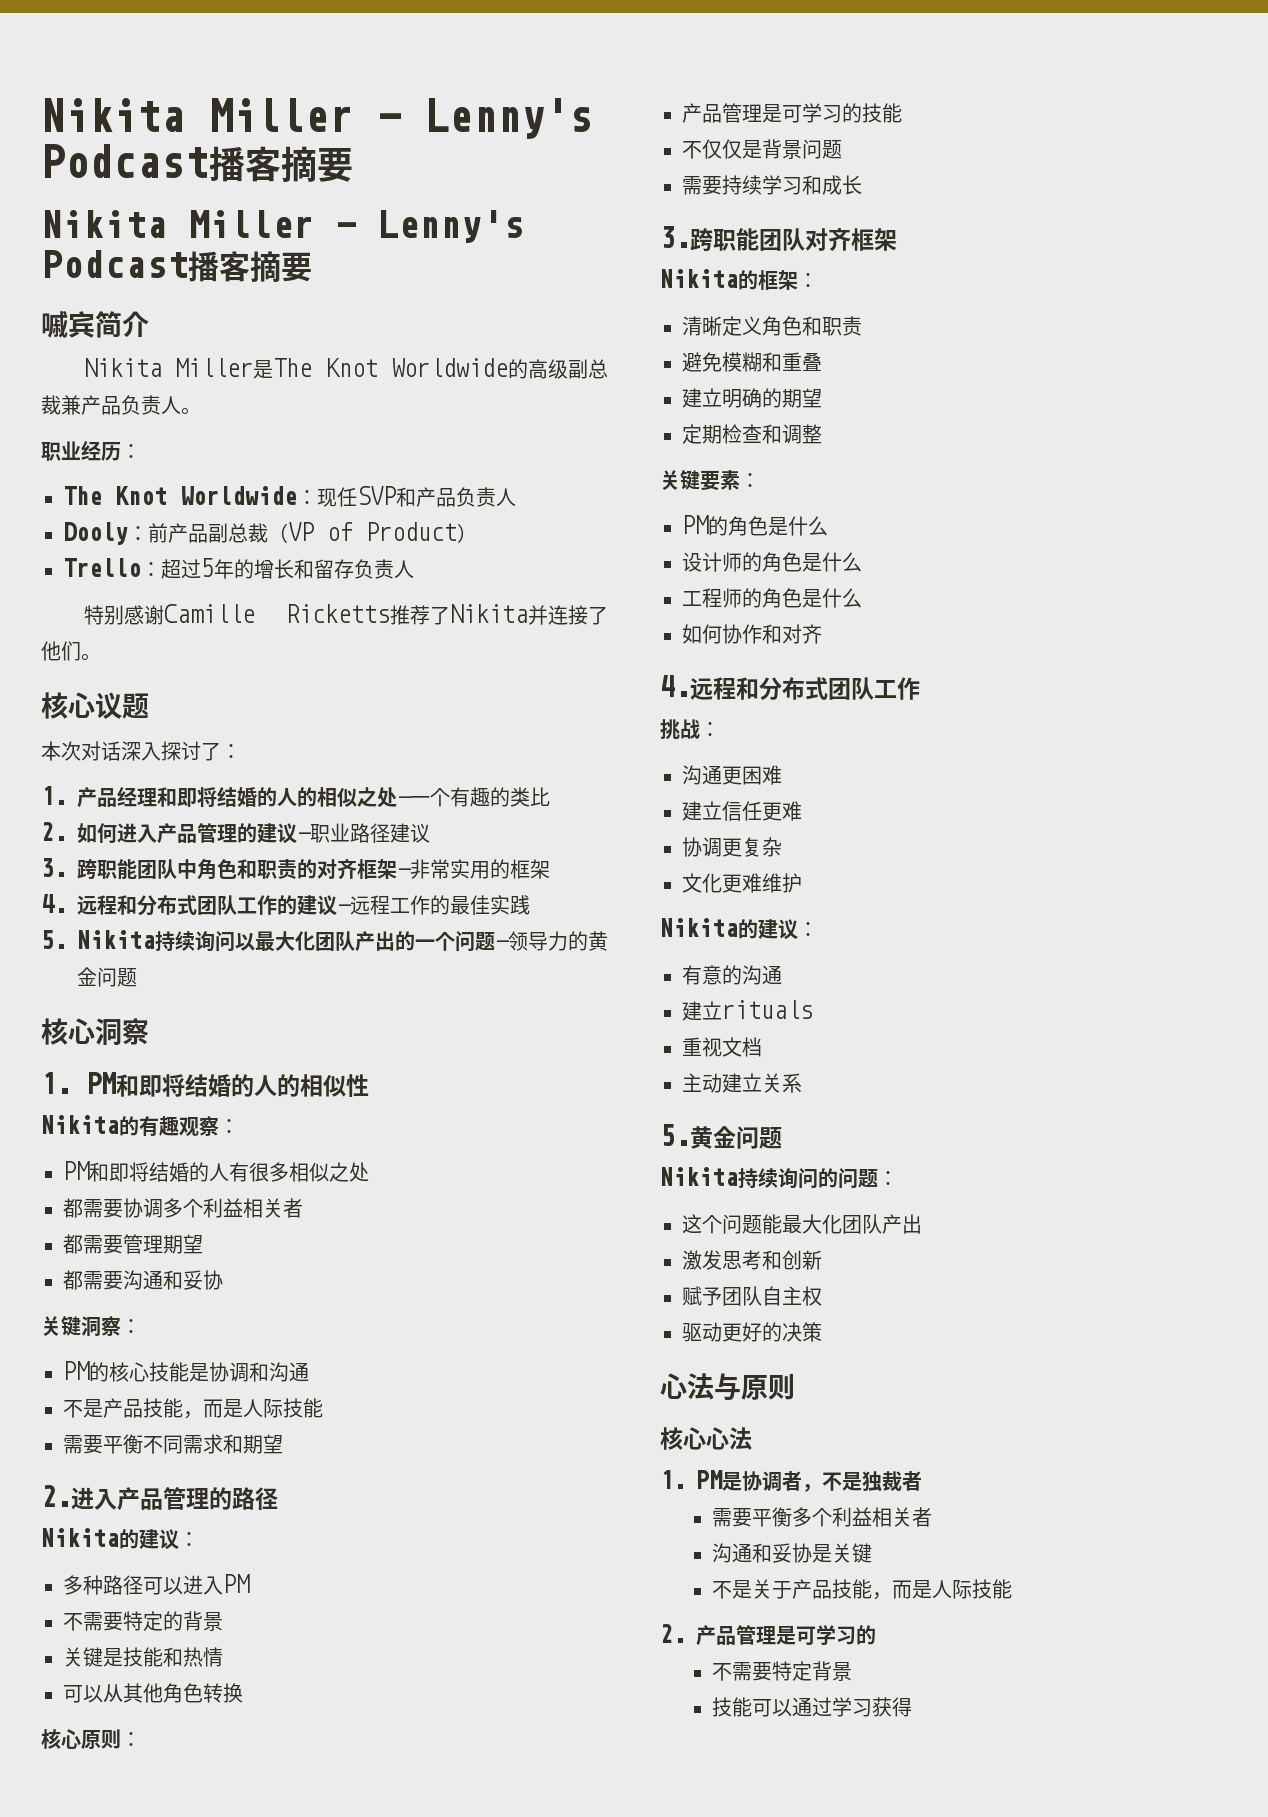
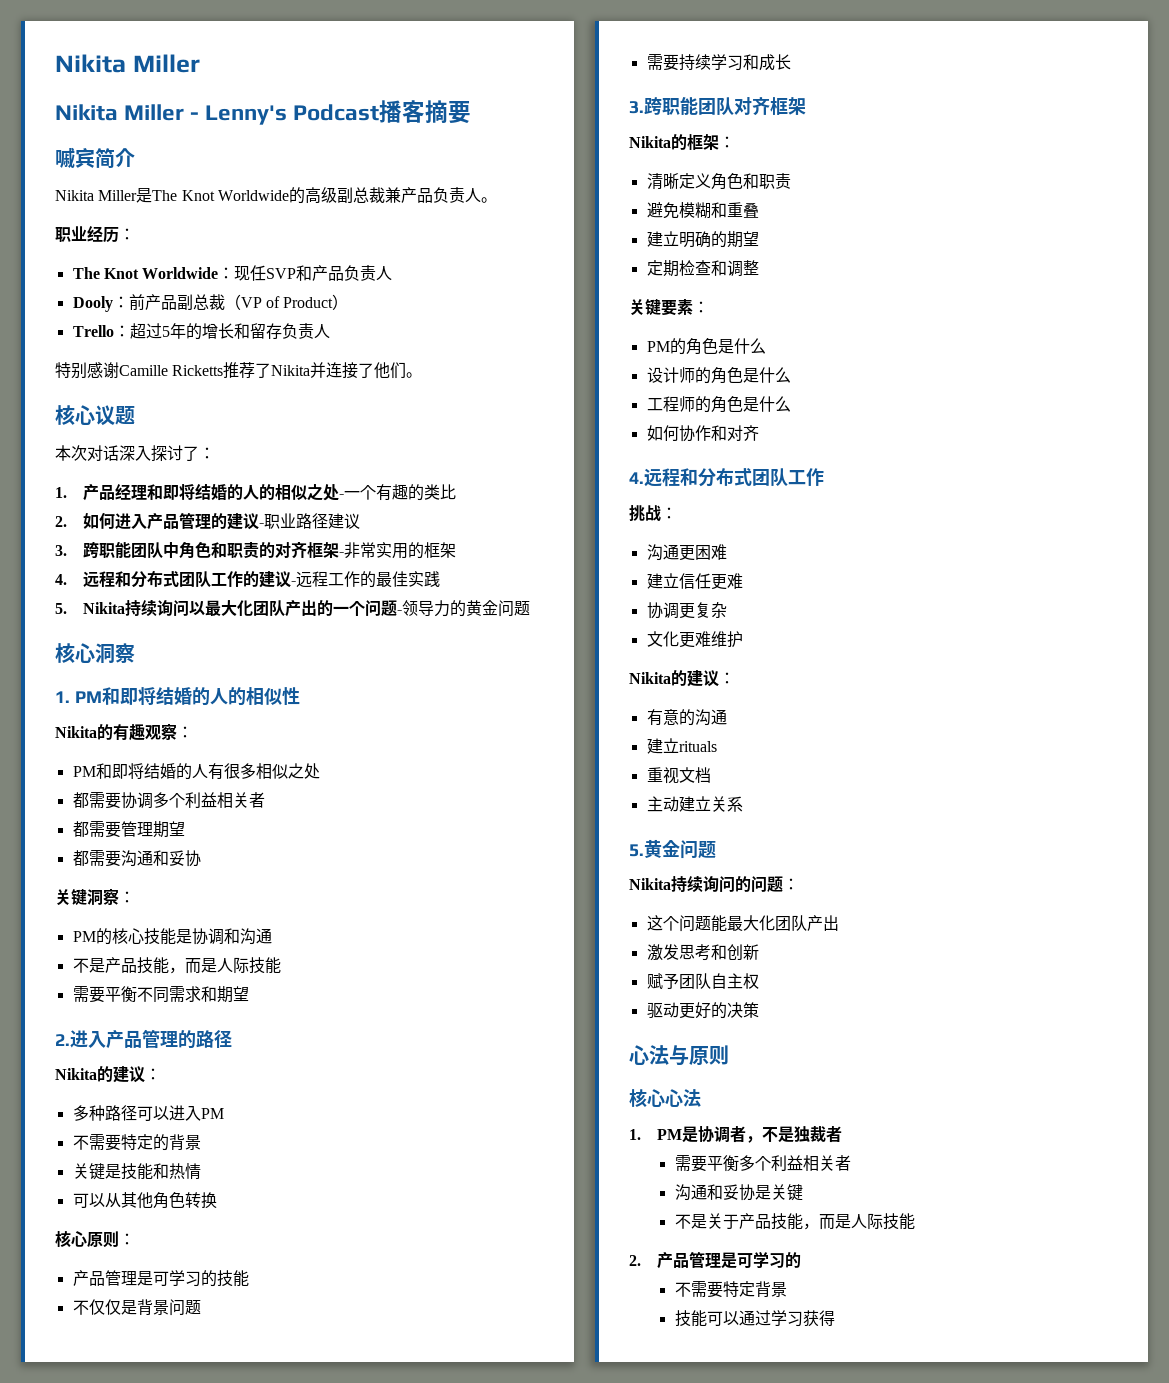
[41,98,593,139] [41,144,353,182] Nikita Miller - Lenny's Podcast播客摘要 -> [55,54,200,73] Nikita Miller

